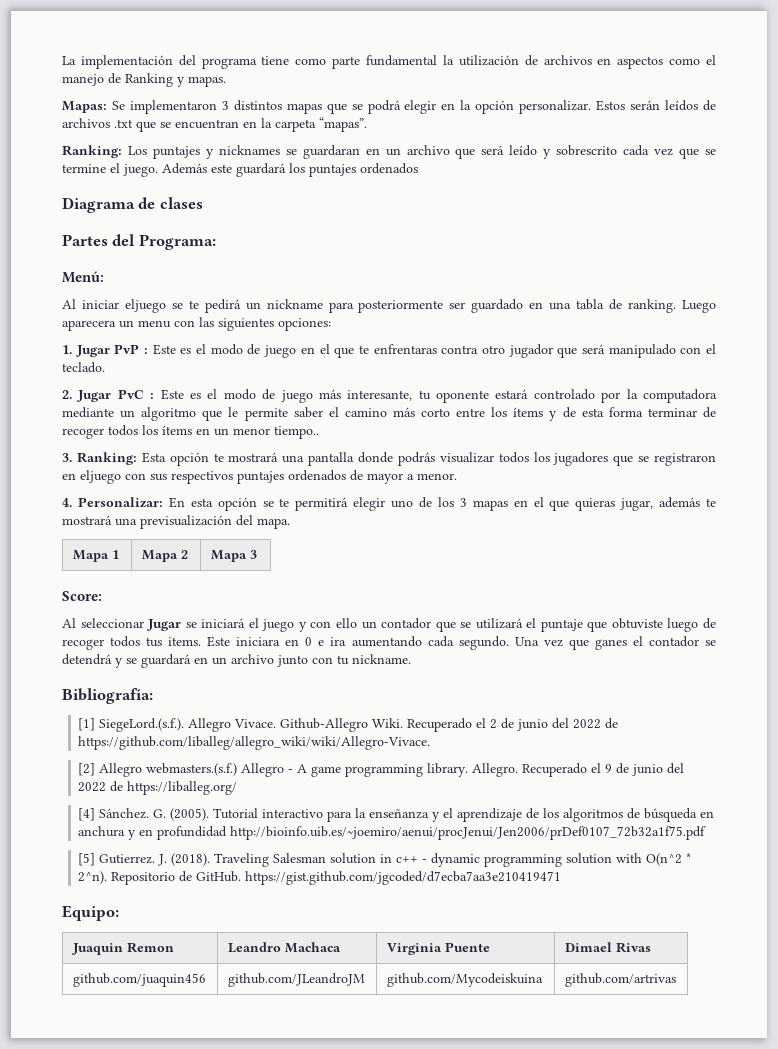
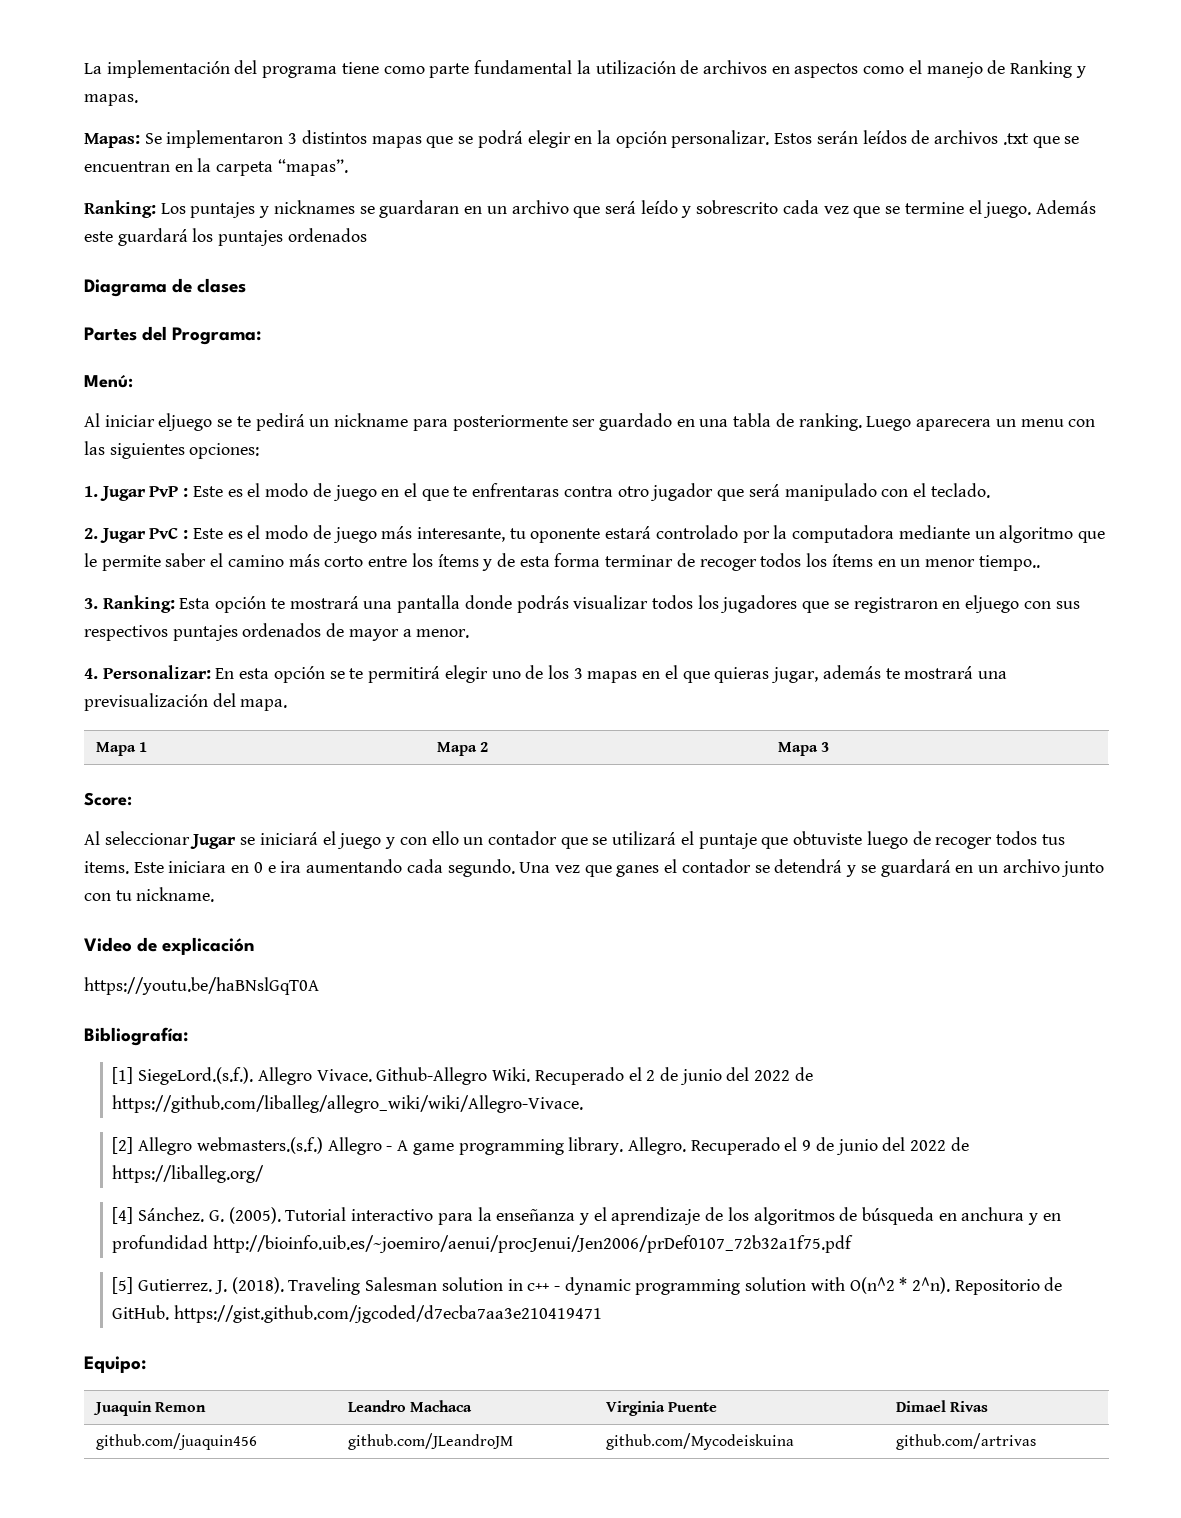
(411, 659) none -> [84,937,255,955] [84,977,319,995] // Video de explicación // https://youtu.be/haBNslGqT0A

